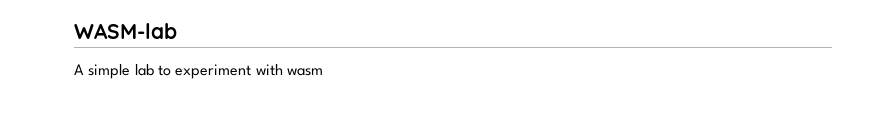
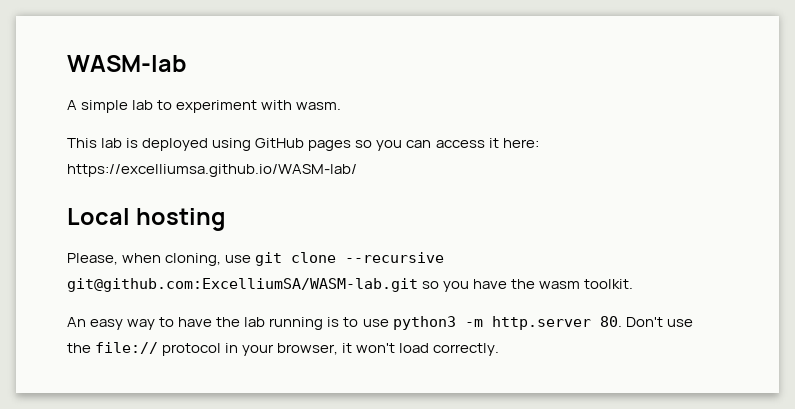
[286,68,323,76] wasm -> [296,102,342,110] [67,138,539,151] [67,164,357,177] [67,208,226,231] [67,252,445,266] [67,278,634,292] [67,316,693,330] [67,342,500,356] wasm. // This lab is deployed using GitHub pages so you can access it here: https://excelliumsa.github.io/WASM-lab/ // Local hosting // Please, when cloning, use git clone --recursive git@github.com:ExcelliumSA/WASM-lab.git so you have the wasm toolkit. // An easy way to have the lab running is to use python3 -m http.server 80. Don't use the file:// protocol in your browser, it won't load correctly.

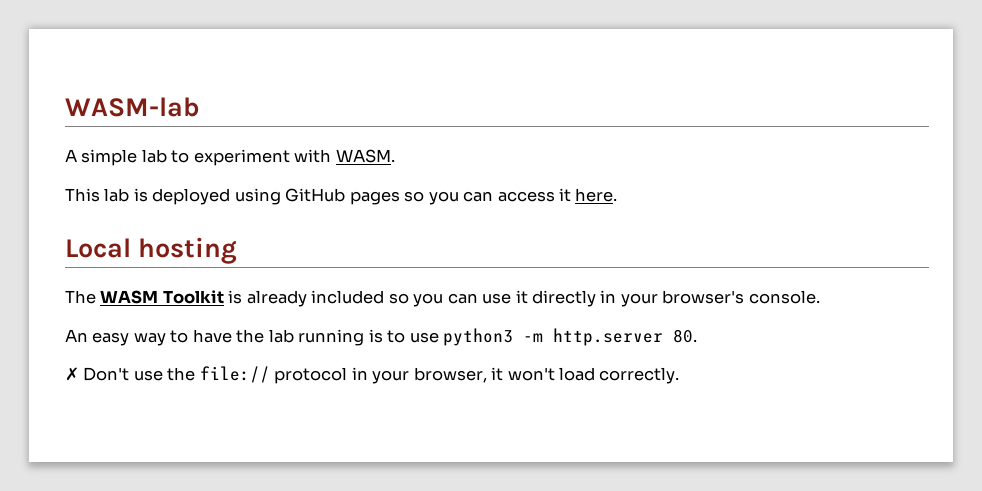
[296,102,342,110] wasm. -> [335,149,395,163] WASM.
[502,138,539,148] [67,164,357,177] here: https://excelliumsa.github.io/WASM-lab/ -> [575,188,618,202] here.
[67,252,445,266] [67,278,634,292] Please, when cloning, use git clone --recursive git@github.com:ExcelliumSA/WASM-lab.git so you have the wasm toolkit. -> [65,290,820,307] The WASM Toolkit is already included so you can use it directly in your browser's console.
(622, 321) none -> [65,367,79,381] // ✗

